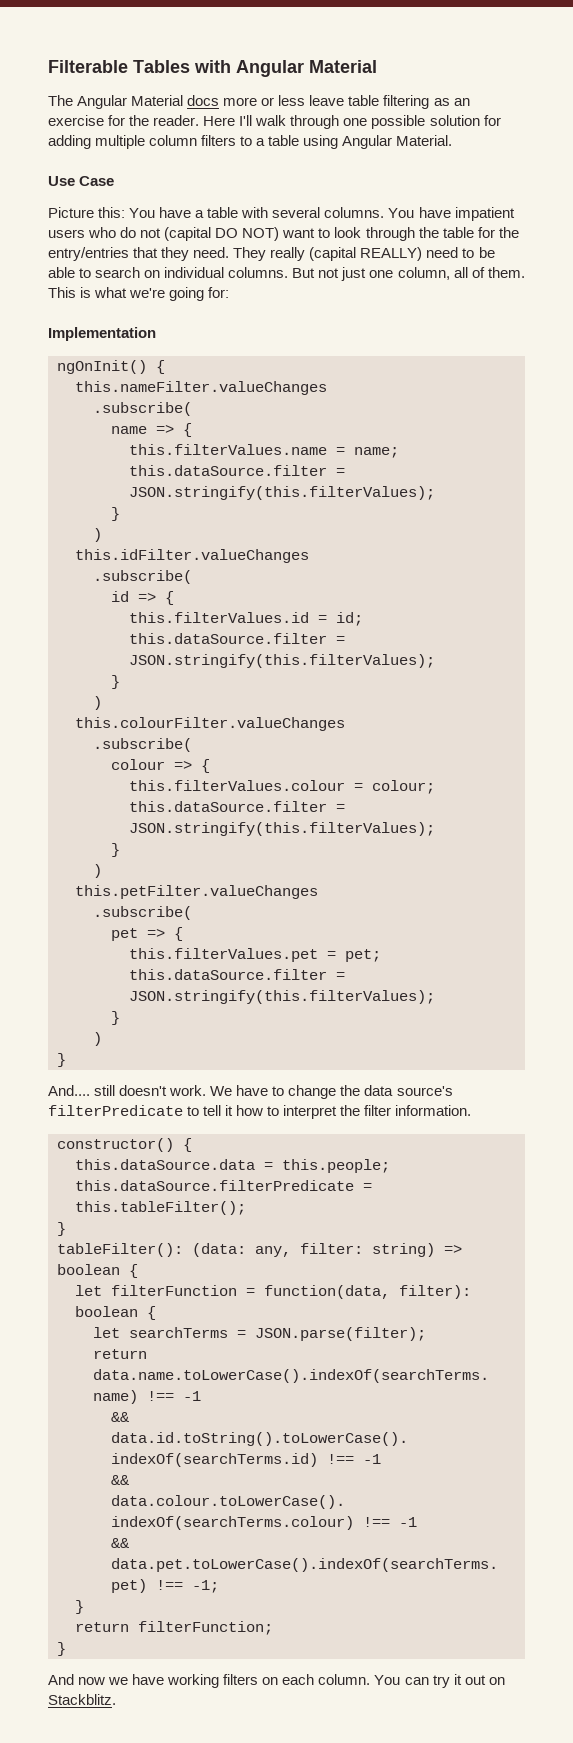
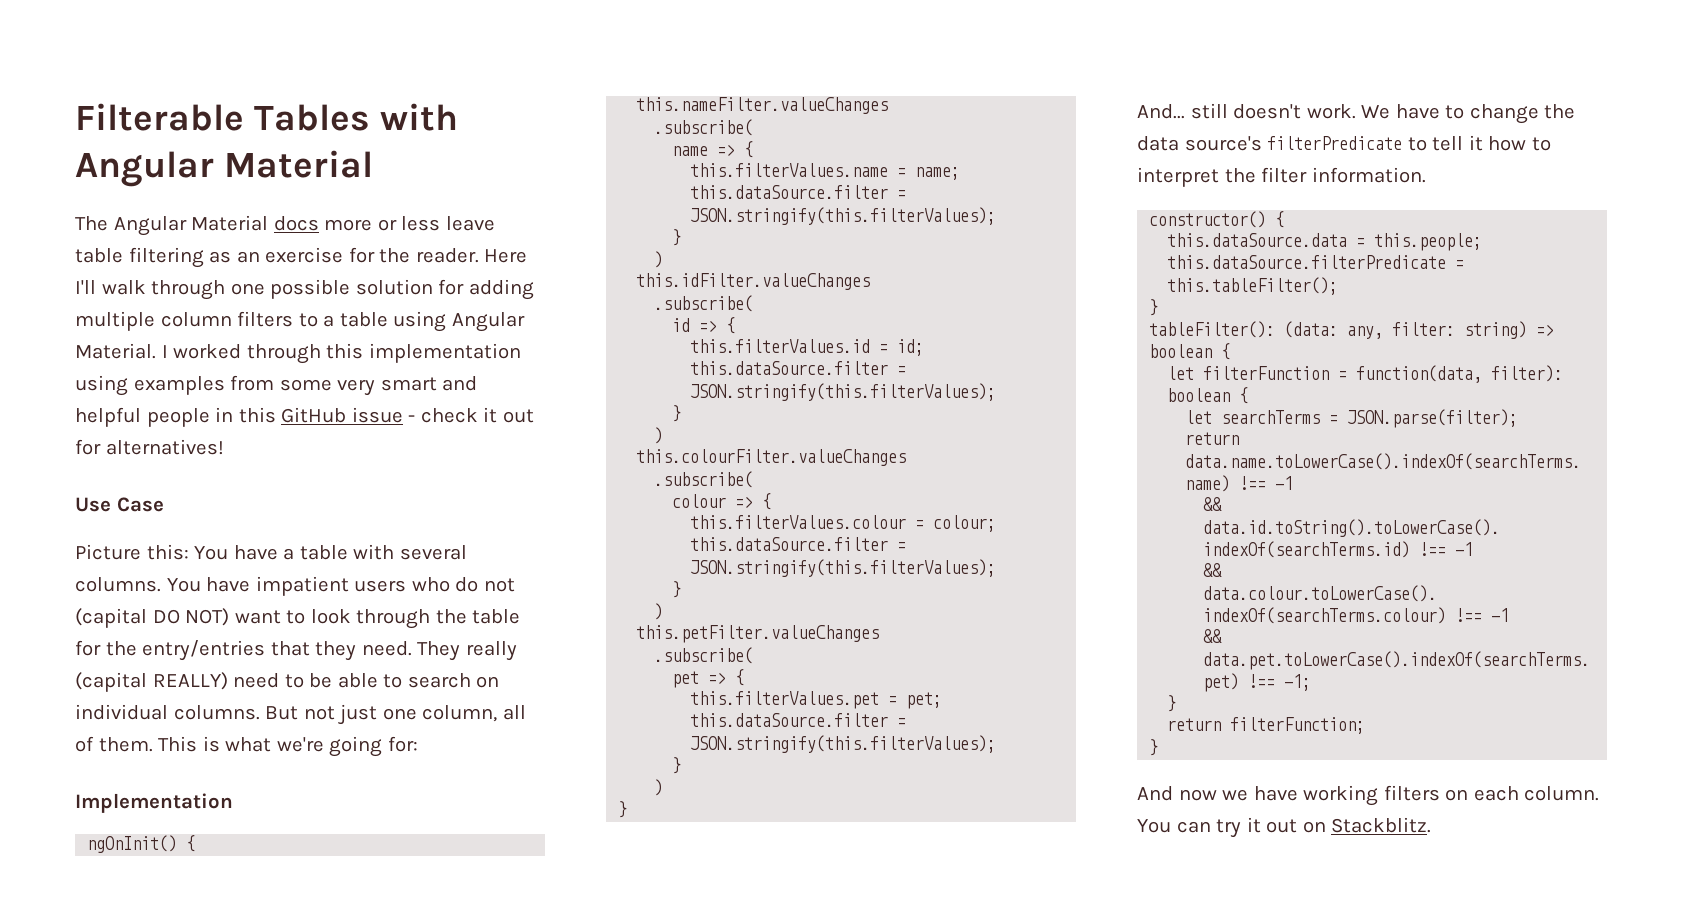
(453, 140) none -> [161,343,521,364] [75,375,478,396] [75,407,534,427] [75,439,224,455] I worked through this implementation using examples from some very smart and helpful people in this GitHub issue - check it out for alternatives!
[48,1085,90,1096] And.... -> [1137,104,1185,119] And...

